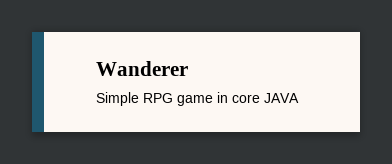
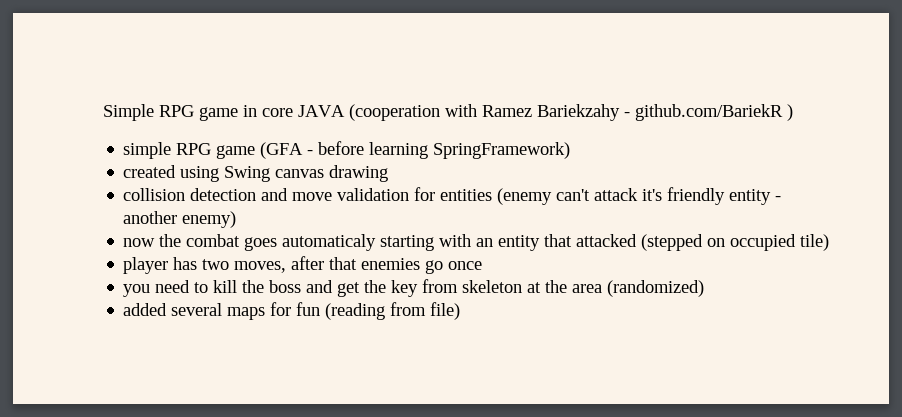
[96,61,188,76] Wanderer // -> (103, 112) none
(299, 98) none -> [349,104,793,121] [123,141,571,159] [123,165,389,182] [123,187,782,205] [123,211,237,228] [123,234,830,251] [123,256,483,274] [123,279,705,297] [123,302,461,320] (cooperation with Ramez Bariekzahy - github.com/BariekR ) // simple RPG game (GFA - before learning SpringFramework) // created using Swing canvas drawing // collision detection and move validation for entities (enemy can't attack it's friendly entity - another enemy) // now the combat goes automaticaly starting with an entity that attacked (stepped on occupied tile) // player has two moves, after that enemies go once // you need to kill the boss and get the key from skeleton at the area (randomized) // added several maps for fun (reading from file)

